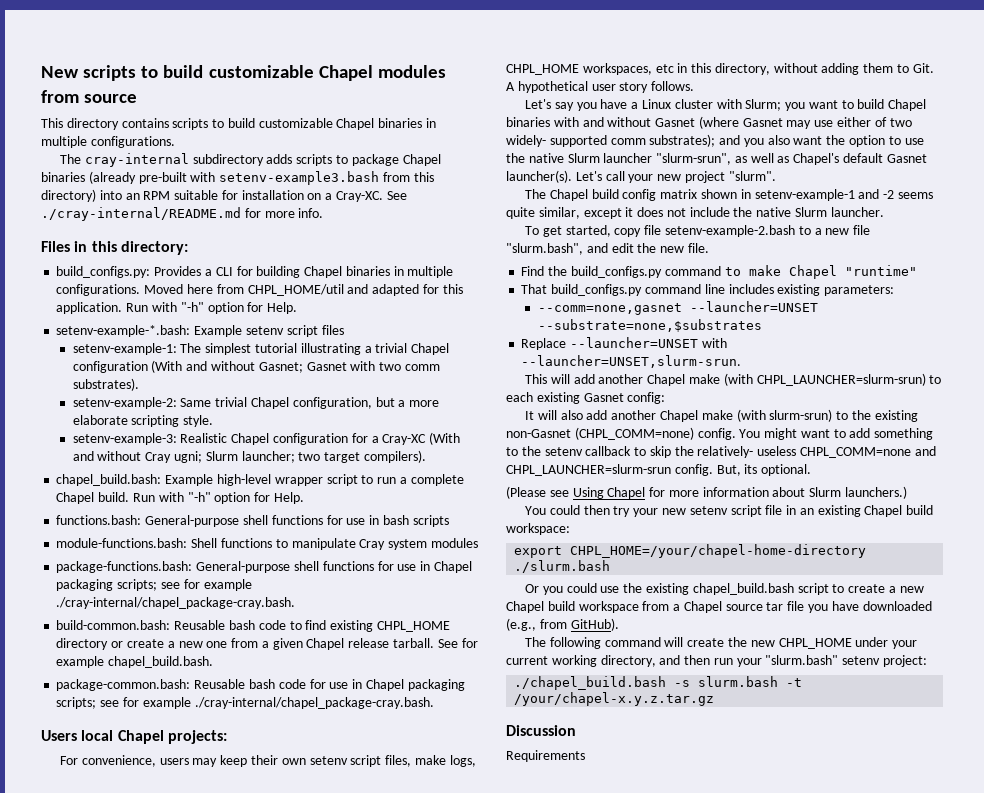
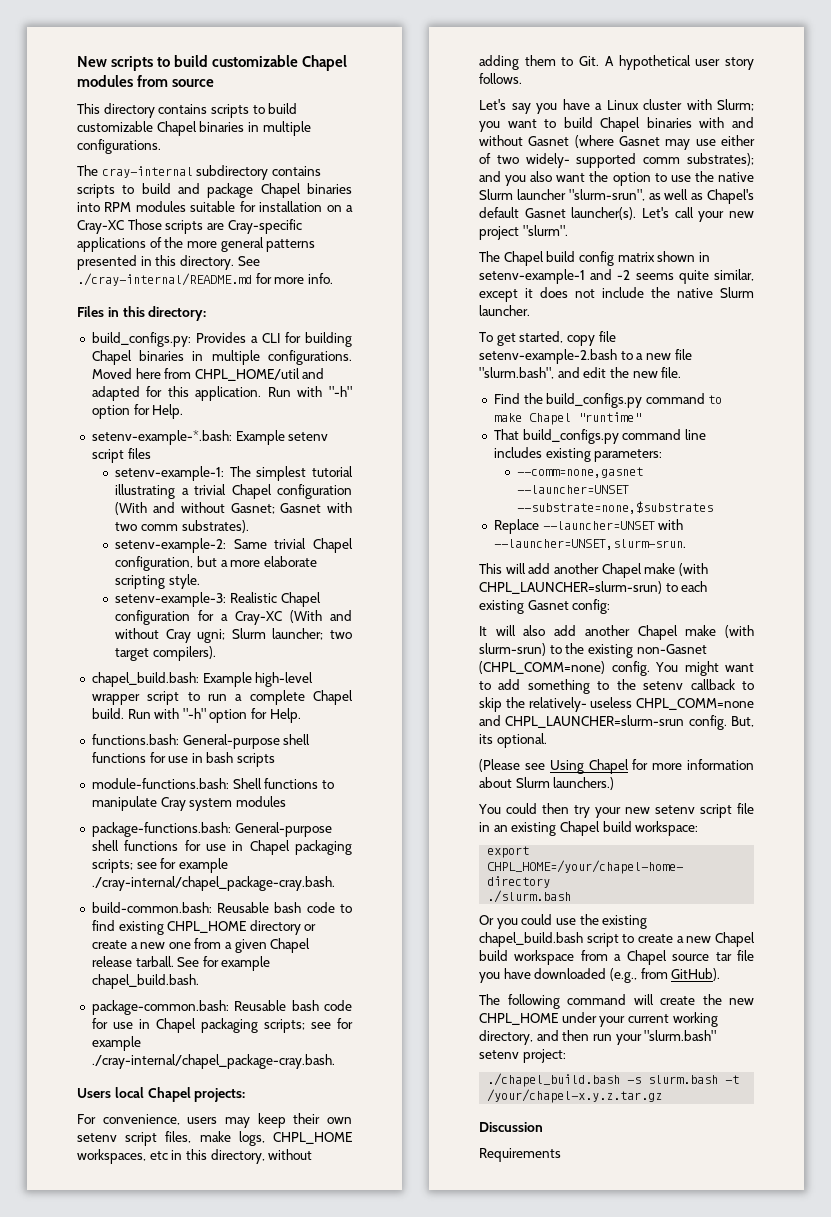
[266,154,349,166] adds scripts to -> [271,166,321,176] [77,183,200,198] contains scripts to build and
[88,171,434,185] [41,189,171,202] (already pre-built with setenv-example3.bash from this directory) into an RPM -> [77,201,186,212] into RPM modules
[336,191,384,202] Cray-XC. -> [77,219,302,234] [77,237,316,252] [77,255,234,270] Cray-XC Those scripts are Cray-specific applications of the more general patterns presented in this directory.

